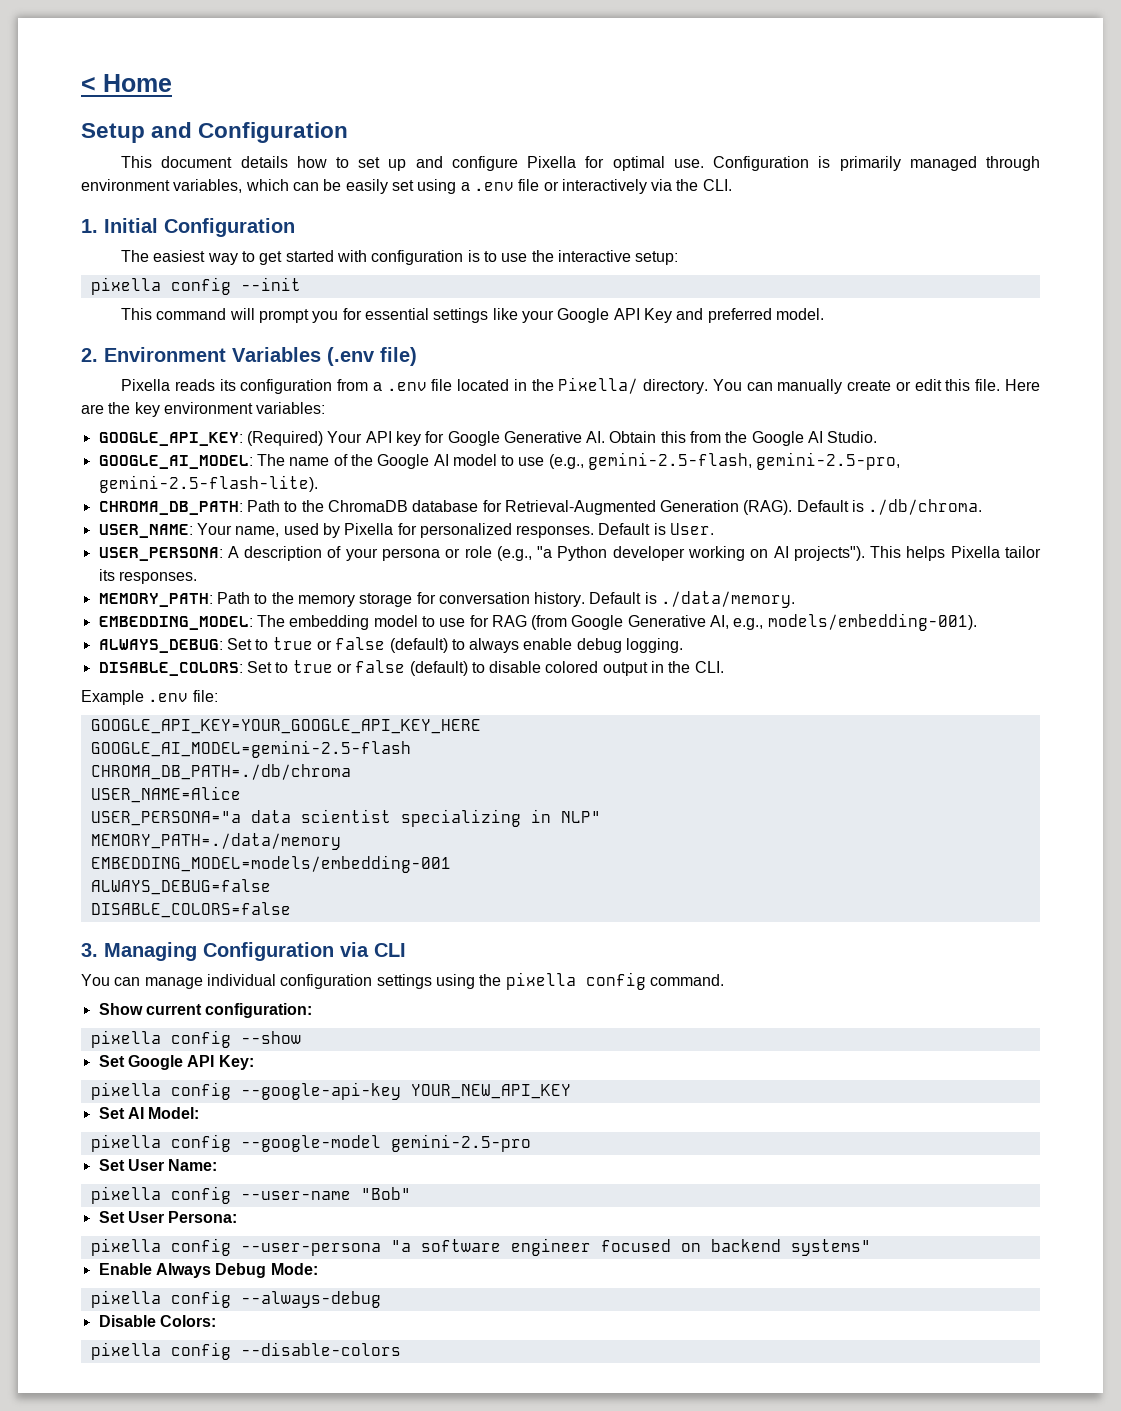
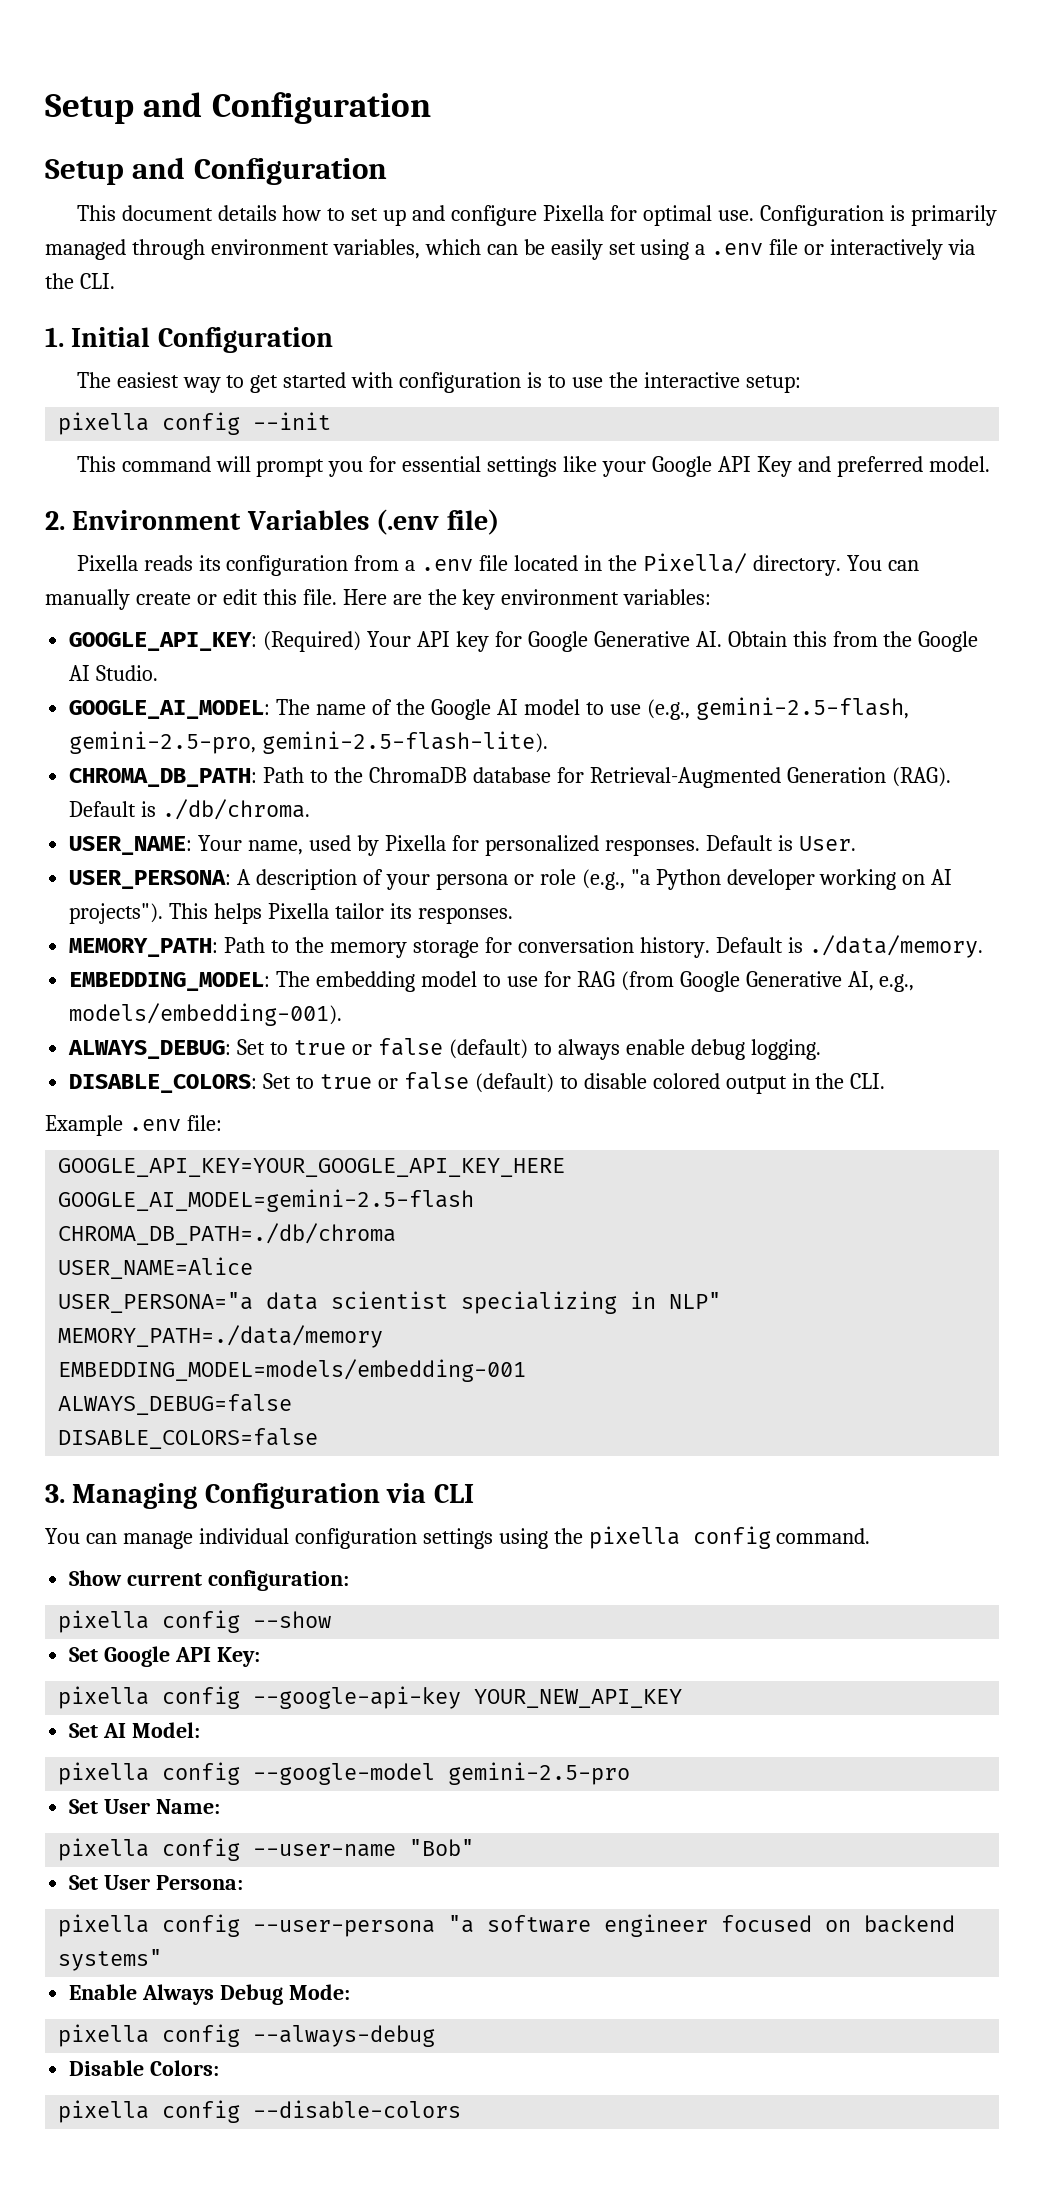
[81,74,172,92] < Home -> [45,92,431,124] Setup and Configuration

